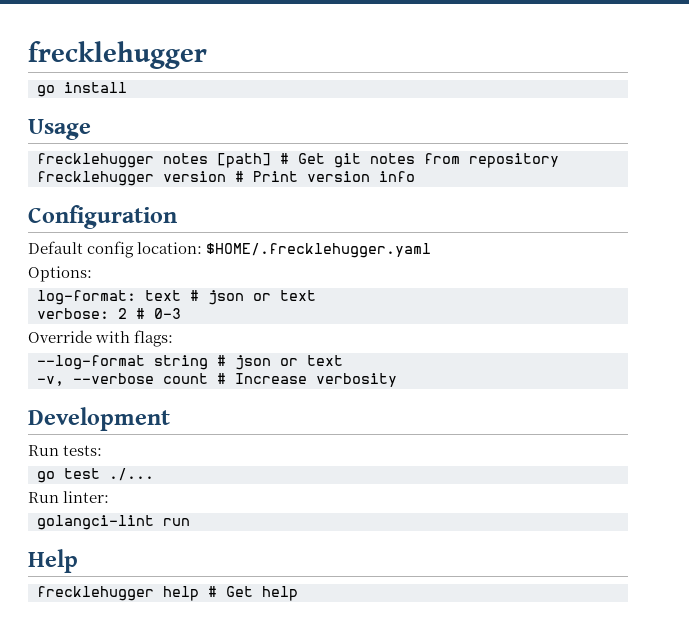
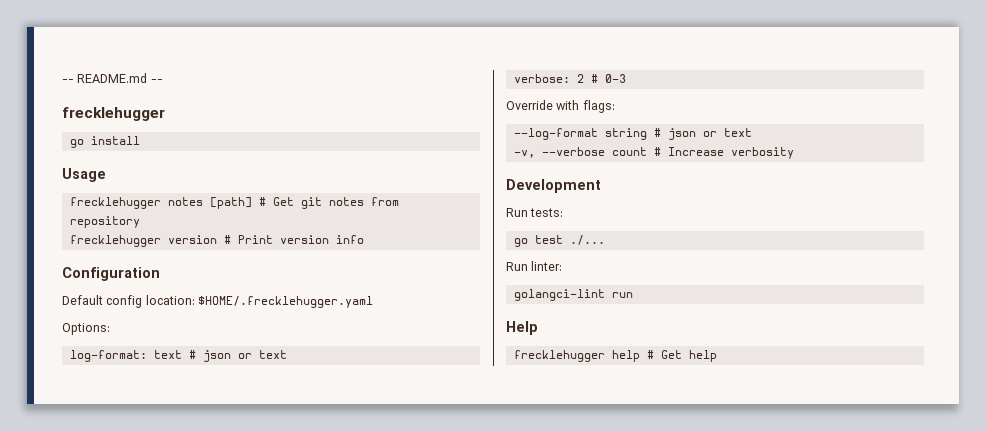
(28, 55) none -> [62,73,163,83] -- README.md -- //

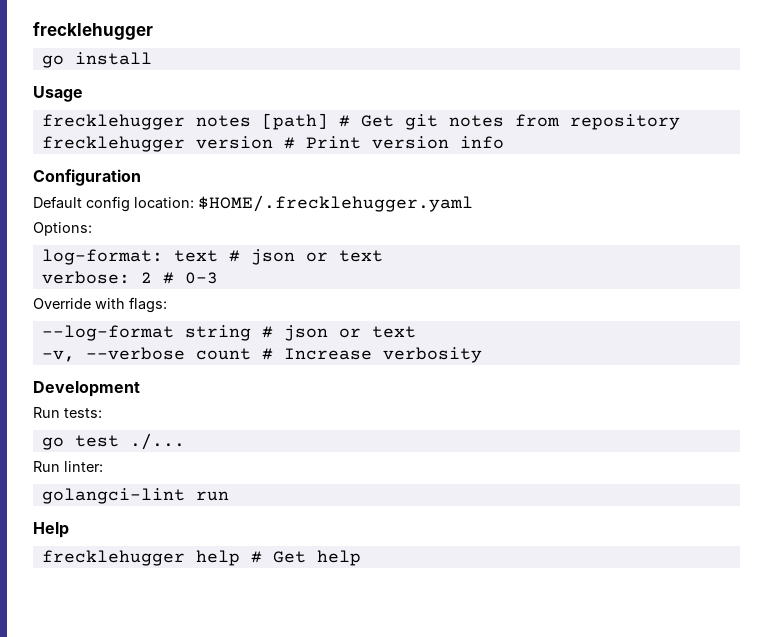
[62,73,163,83] -- README.md -- // -> (33, 31) none

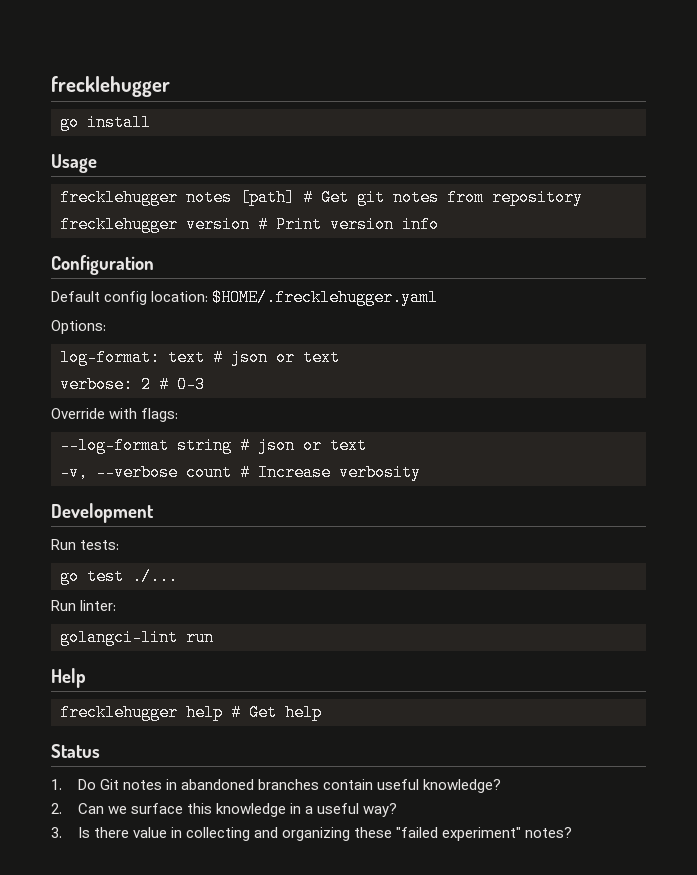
(361, 558) none -> [51,744,100,758] [51,779,502,793] [51,803,398,817] [51,827,573,841] // Status // 1. Do Git notes in abandoned branches contain useful knowledge? // 2. Can we surface this knowledge in a useful way? // 3. Is there value in collecting and organizing these "failed experiment" notes?

